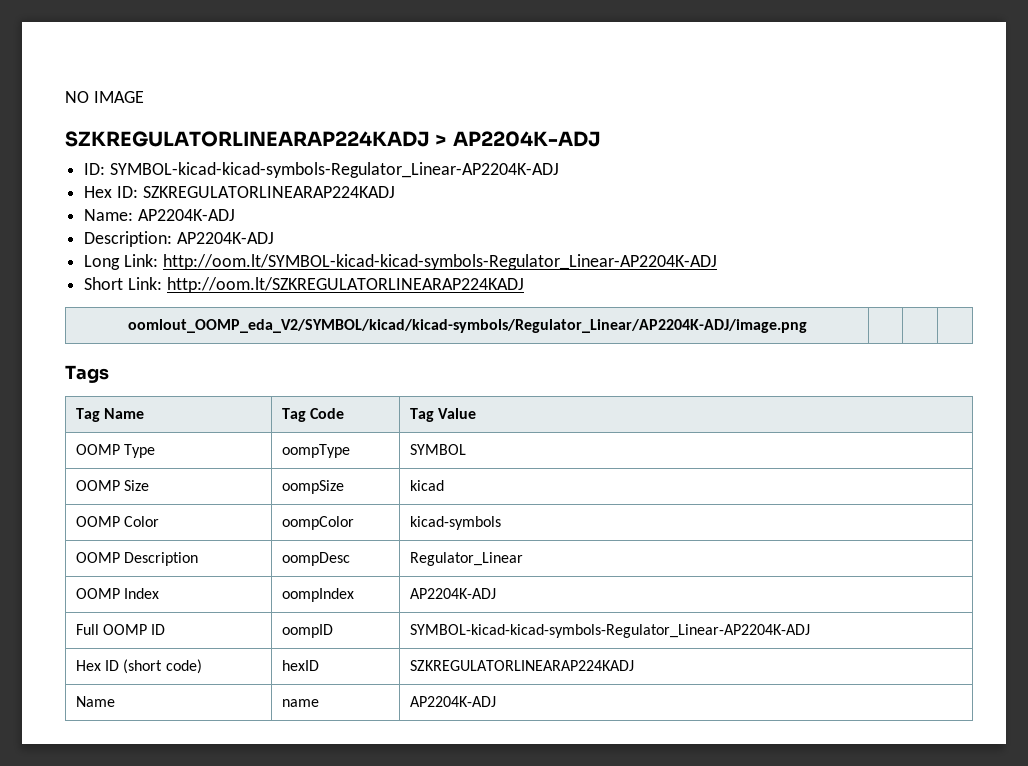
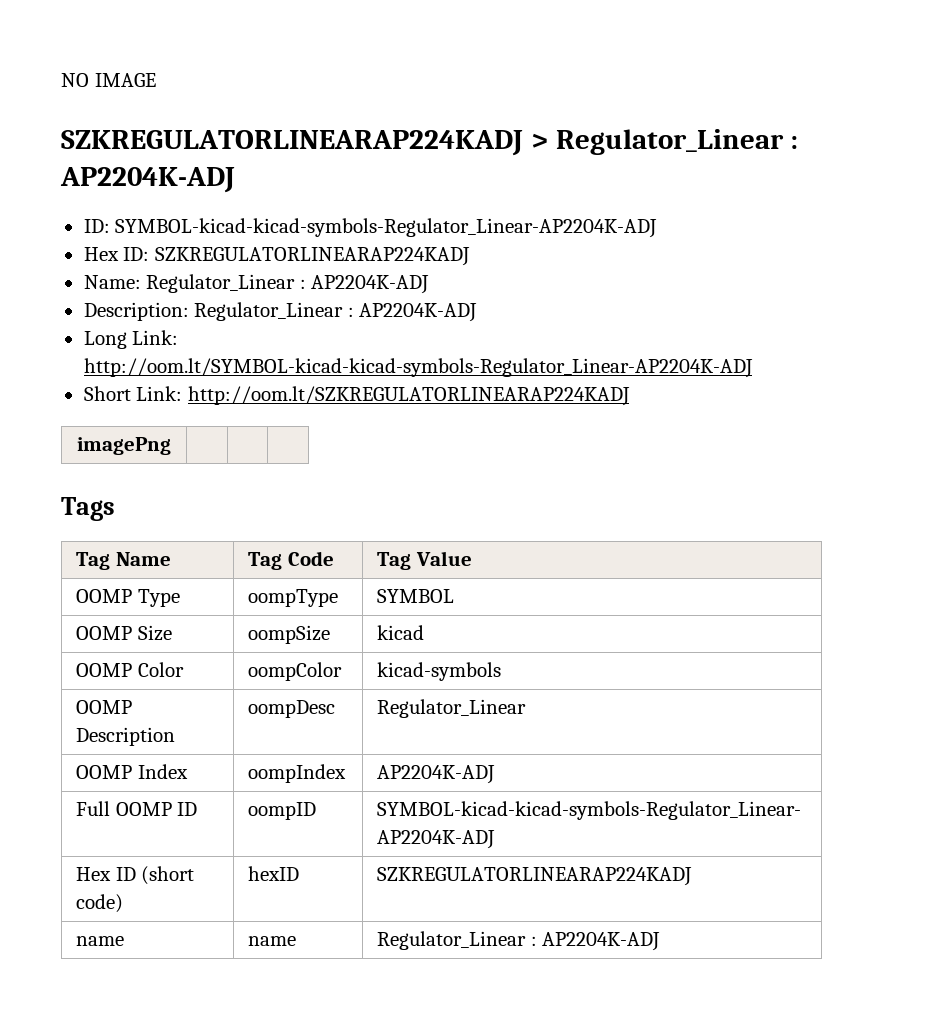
(448, 140) none -> [555,129,799,155] Regulator_Linear :
(134, 215) none -> [146,274,306,293] Regulator_Linear :
(173, 239) none -> [194,302,354,321] Regulator_Linear :
[127,319,807,333] oomlout_OOMP_eda_V2/SYMBOL/kicad/kicad-symbols/Regulator_Linear/AP2204K-ADJ/image.png -> [77,437,171,455] imagePng
[75,696,115,707] [281,699,319,707] Name | name | -> [76,936,125,946] [248,936,297,946] [377,931,537,950] name | name | Regulator_Linear :

